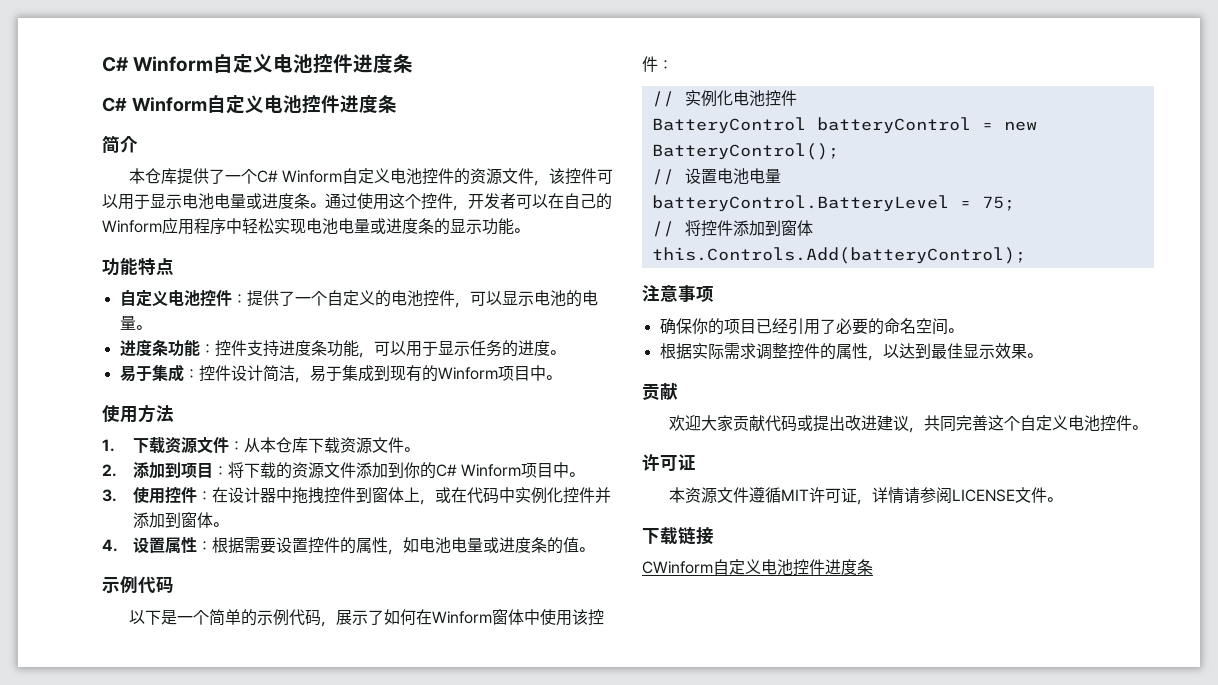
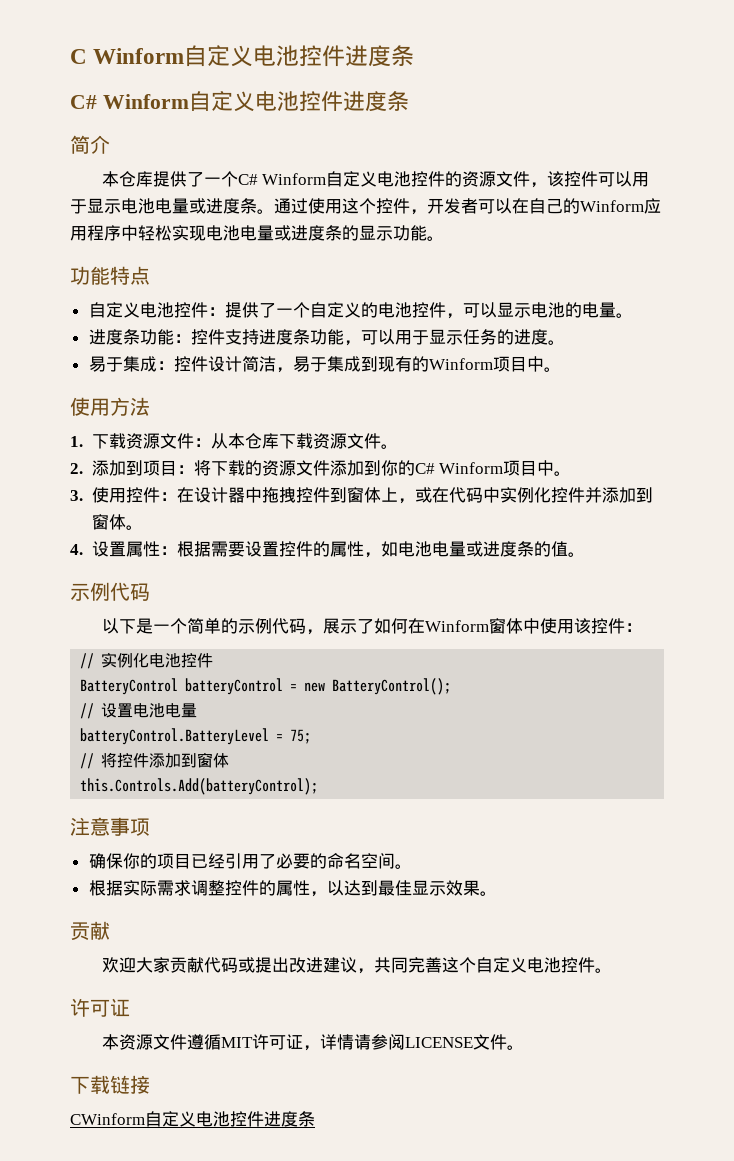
[102,57,129,72] C# -> [70,49,87,64] C

